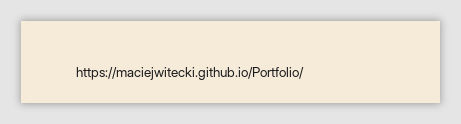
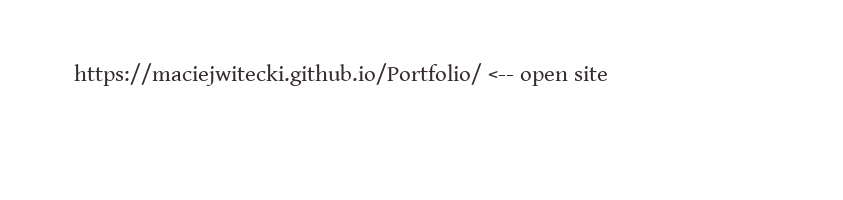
(304, 73) none -> [488,66,609,86] <-- open site

